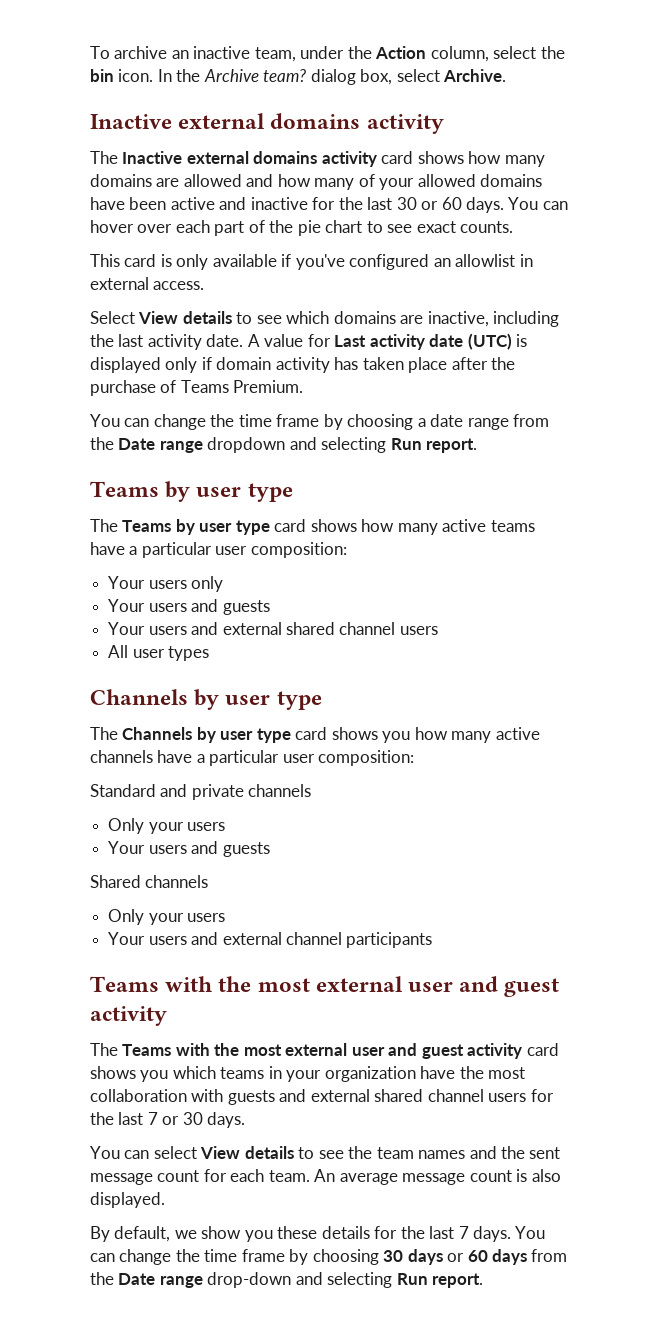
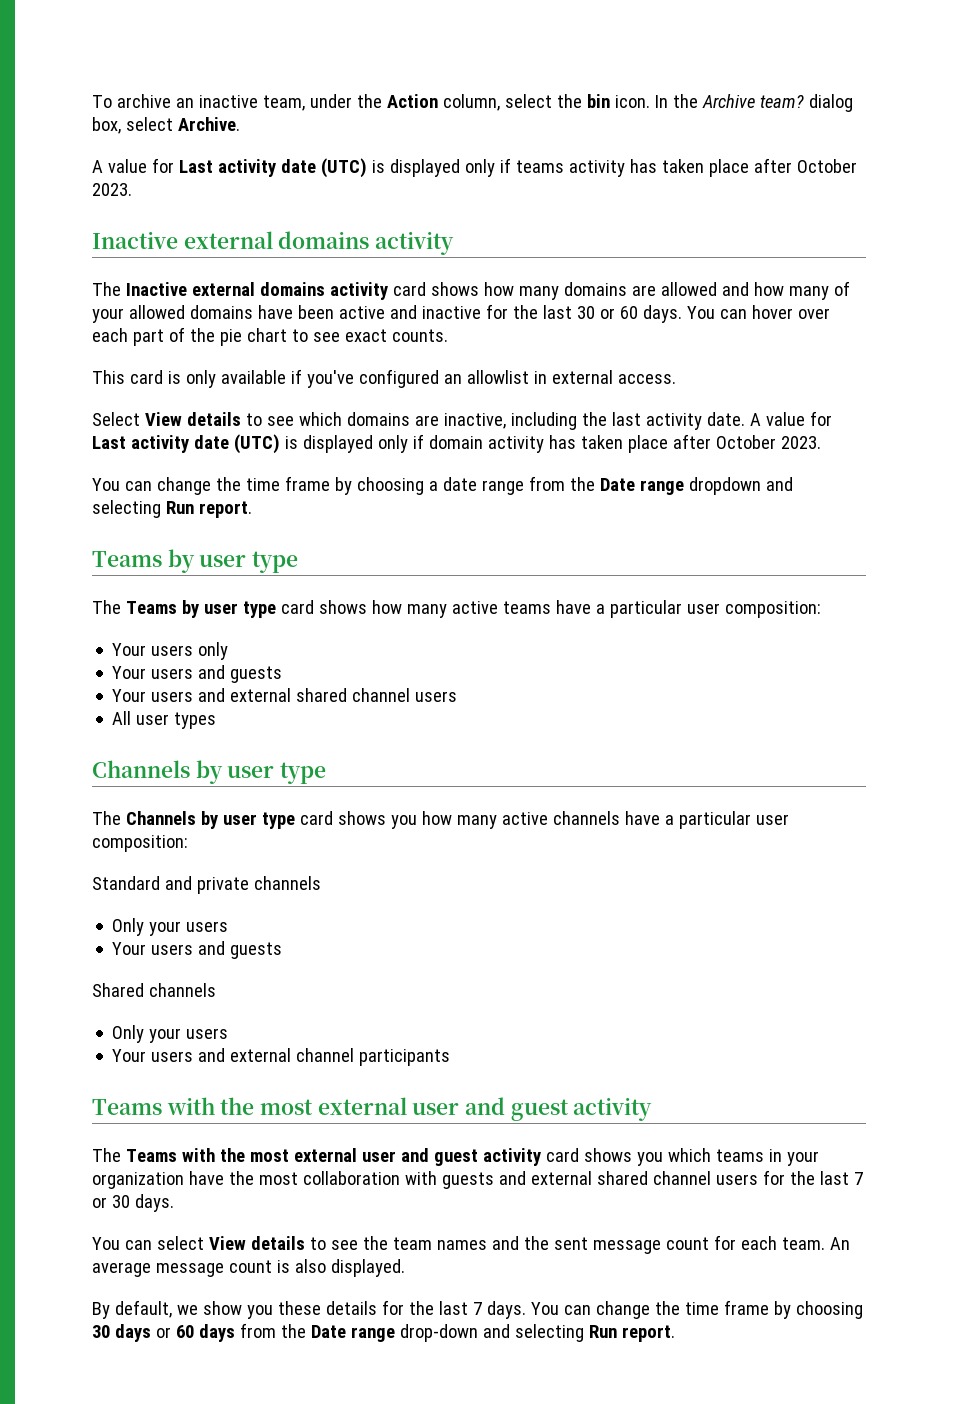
(507, 75) none -> [92,158,857,178] [92,183,132,196] // A value for Last activity date (UTC) is displayed only if teams activity has taken place after October 2023.
[491,357,516,370] [90,380,304,396] the purchase of Teams Premium. -> [715,435,821,449] October 2023.

